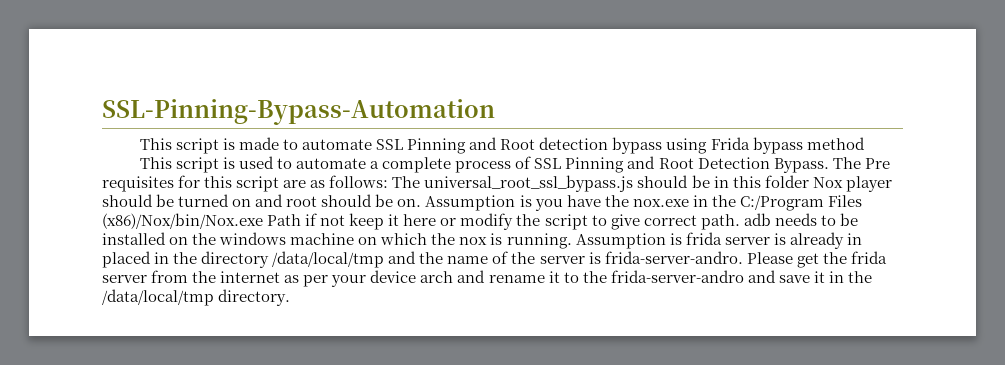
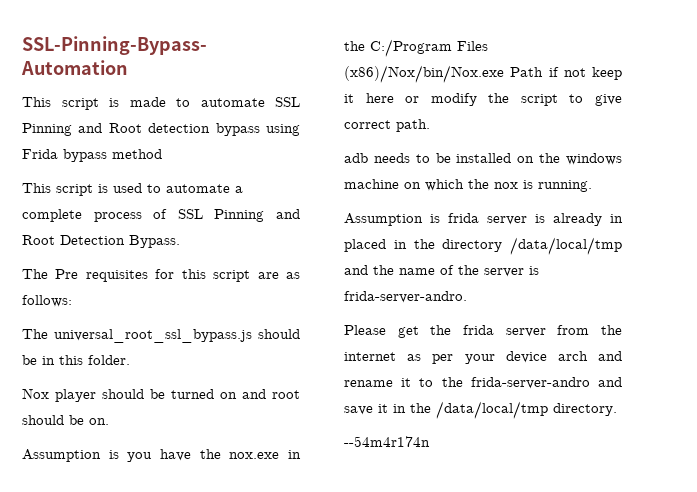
(829, 165) none -> (180, 241) //
(389, 181) none -> (72, 301) //
[764,175,809,188] folder -> [88,355,130,365] folder. //
(422, 203) none -> (109, 421) //
(740, 222) none -> (430, 125) //
(572, 241) none -> (592, 186) //
(743, 257) none -> (467, 297) //
(291, 297) none -> [344,436,430,447] // --54m4r174n

